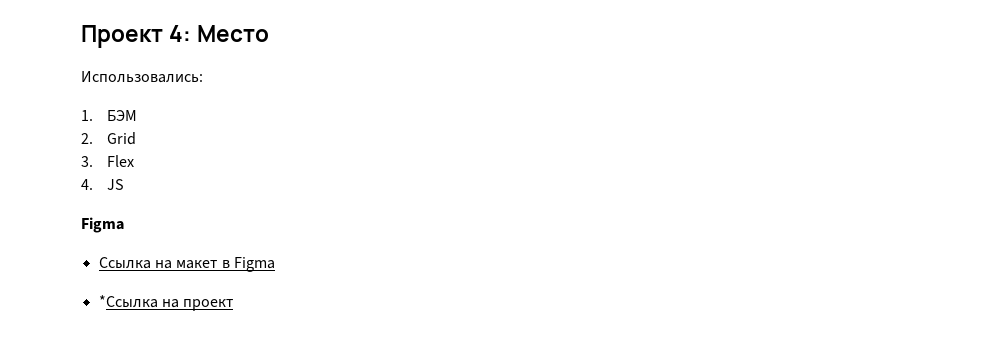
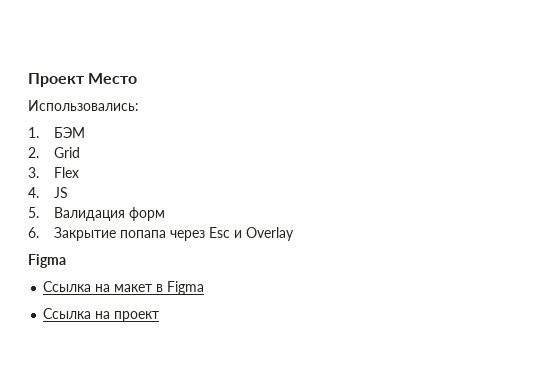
[169,25,192,42] 4: -> (85, 80) none
(125, 184) none -> [28,207,165,221] [28,227,294,241] // 5. Валидация форм // 6. Закрытие попапа через Esc и Overlay
[98,295,158,308] *Ссылка -> [43,308,92,319] Ссылка

